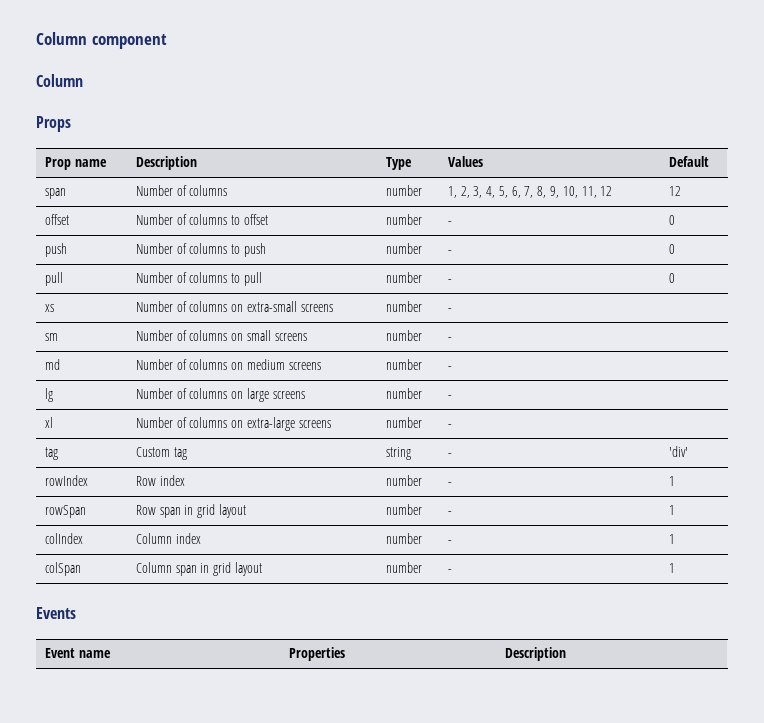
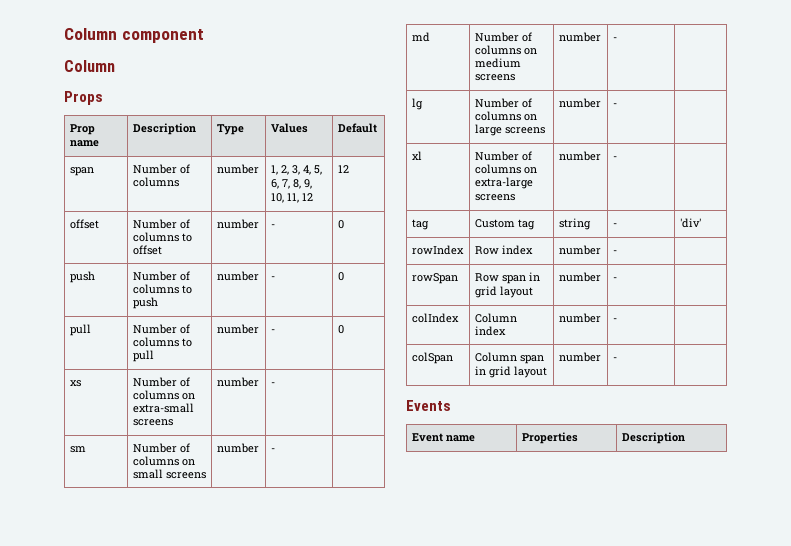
[668,476,675,486] 1 -> (617, 252) none
[668,505,675,515] 1 -> (617, 279) none
[668,534,675,544] 1 -> (617, 320) none
[668,563,675,573] 1 -> (617, 359) none

